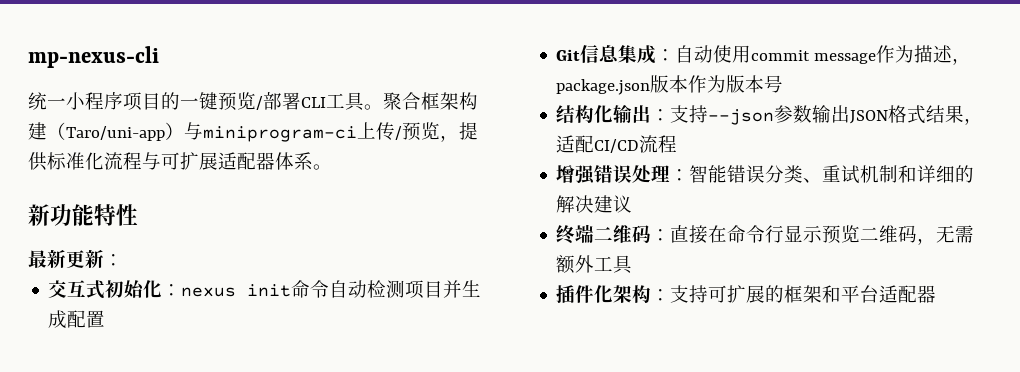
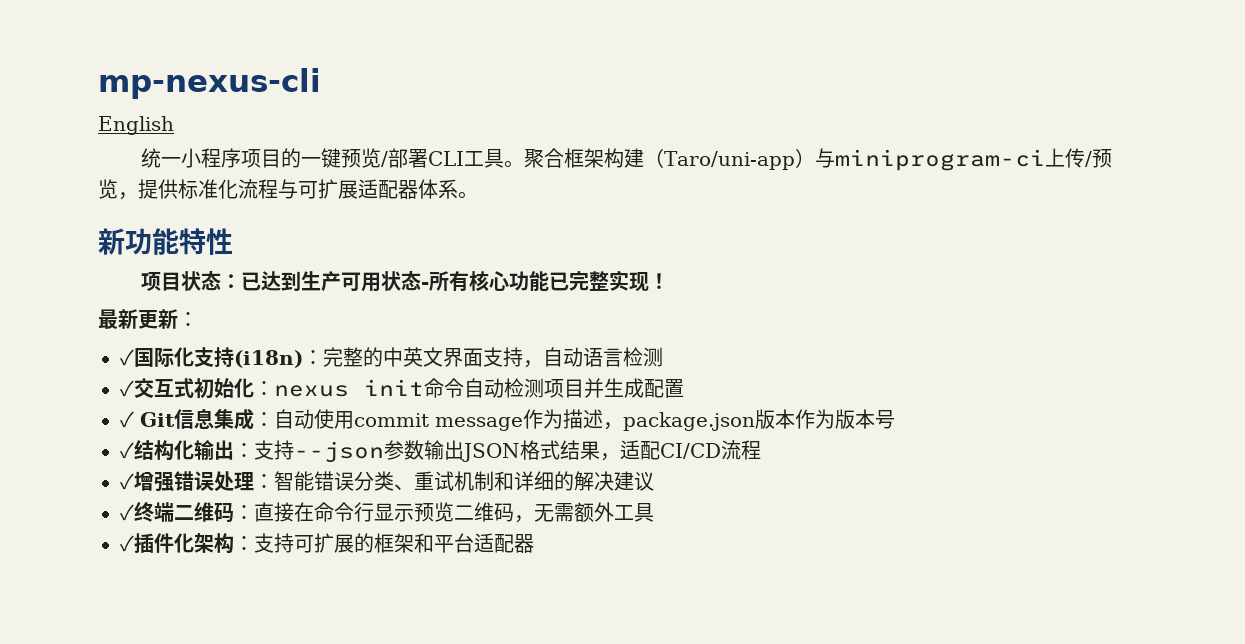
(159, 57) none -> [98,116,174,135] // English
[28,249,123,268] 最新更新： // -> [140,270,669,292] [98,309,198,329] [120,347,663,368] [120,380,134,397] 项目状态：已达到生产可用状态-所有核心功能已完整实现！ // 最新更新： // ✓国际化支持(i18n)：完整的中英文界面支持，自动语言检测 // ✓
(106, 319) none -> [120,411,134,428] ✓
(784, 84) none -> [120,442,134,459] ✓
(678, 144) none -> [120,473,134,490] ✓
(633, 204) none -> [120,504,134,521] ✓
(634, 264) none -> [120,535,134,552] ✓

